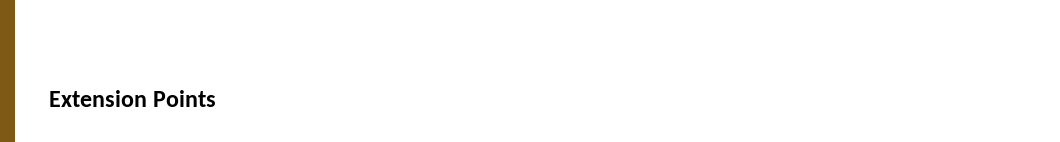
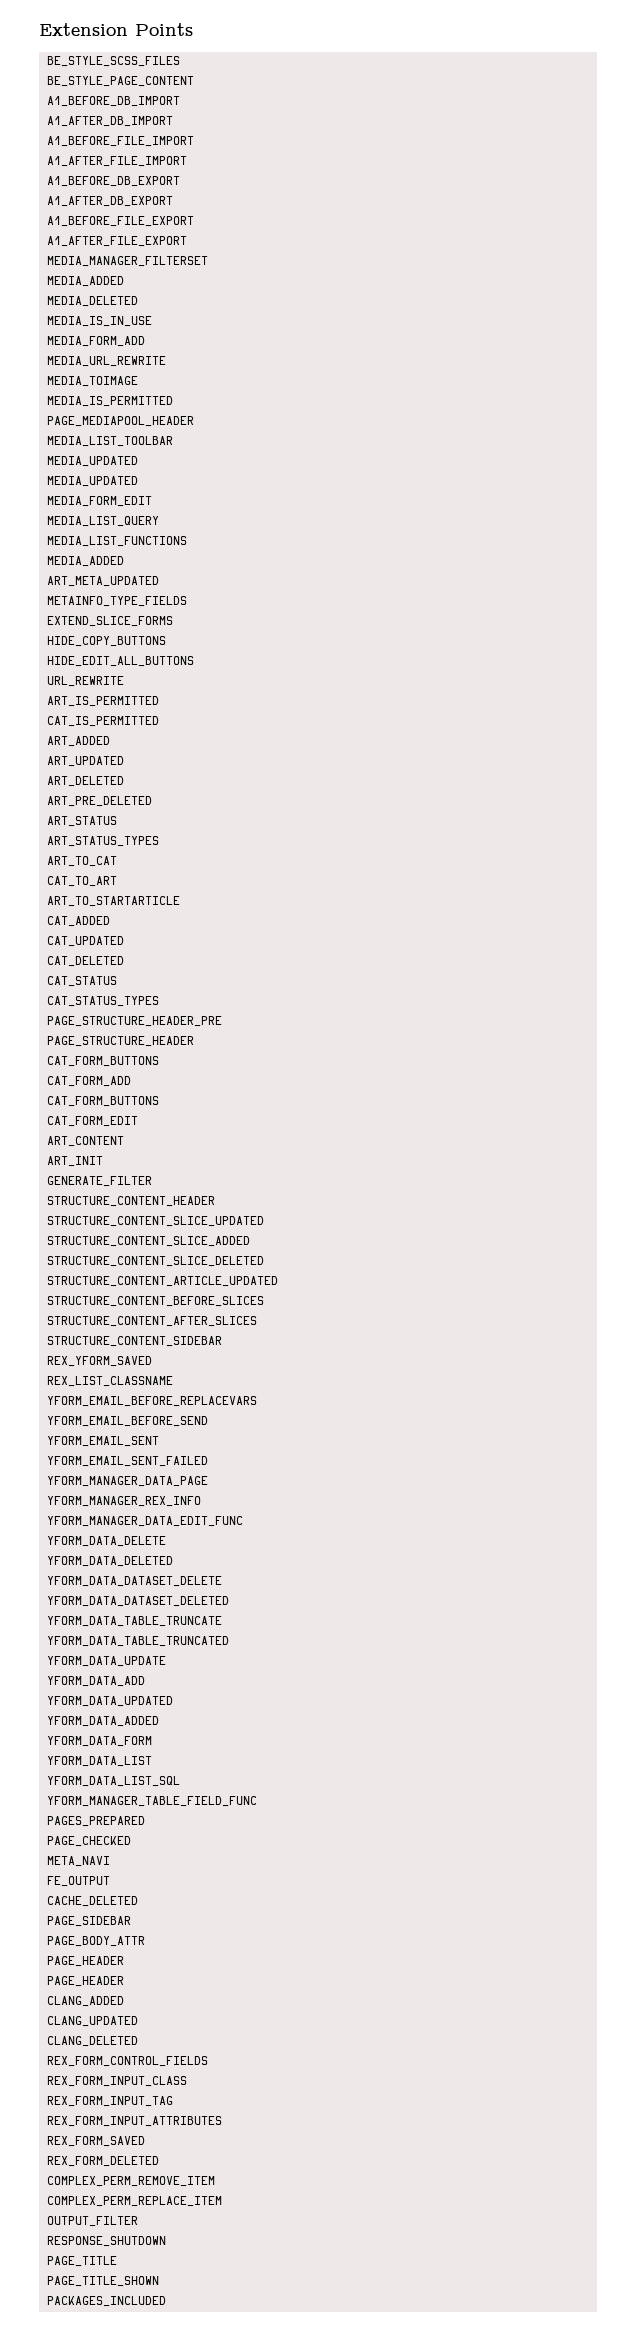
(217, 98) none -> [46,56,180,67] [46,76,194,87] [46,96,180,107] [46,116,173,127] [46,136,194,147] [46,156,187,167] [46,176,180,187] [46,196,173,207] [46,216,194,227] [46,236,187,247] [46,256,208,267] [46,276,124,287] [46,296,138,307] [46,316,152,327] [46,336,145,347] [46,356,166,367] [46,376,138,387] [46,396,173,407] [46,416,194,427] [46,436,173,447] [46,456,138,467] [46,476,138,487] [46,496,152,507] [46,516,159,527] [46,536,187,547] [46,556,124,567] [46,576,159,587] [46,596,187,607] [46,616,173,627] [46,636,166,647] [46,656,194,667] [46,676,124,687] [46,696,159,707] [46,716,159,727] [46,736,110,747] [46,756,124,767] [46,776,124,787] [46,796,152,807] [46,816,117,827] [46,836,159,847] [46,856,117,867] [46,876,117,887] [46,896,180,907] [46,916,110,927] [46,936,124,947] [46,956,124,967] [46,976,117,987] [46,996,159,1007] [46,1016,222,1027] [46,1036,194,1047] [46,1056,159,1067] [46,1076,131,1087] [46,1096,159,1107] [46,1116,138,1127] [46,1136,124,1147] [46,1156,103,1167] [46,1176,152,1187] [46,1196,215,1207] [46,1216,264,1227] [46,1236,250,1247] [46,1256,264,1267] [46,1276,278,1287] [46,1296,264,1307] [46,1316,257,1327] [46,1336,222,1347] [46,1356,152,1367] [46,1376,173,1387] [46,1396,257,1407] [46,1416,208,1427] [46,1436,159,1447] [46,1456,208,1467] [46,1476,208,1487] [46,1496,201,1507] [46,1516,243,1527] [46,1536,166,1547] [46,1556,173,1567] [46,1576,222,1587] [46,1596,229,1607] [46,1616,222,1627] [46,1636,229,1647] [46,1656,166,1667] [46,1676,145,1687] [46,1696,173,1707] [46,1716,159,1727] [46,1736,152,1747] [46,1756,152,1767] [46,1776,180,1787] [46,1796,257,1807] [46,1816,145,1827] [46,1836,131,1847] [46,1856,110,1867] [46,1876,110,1887] [46,1896,138,1907] [46,1916,131,1927] [46,1936,145,1947] [46,1956,124,1967] [46,1976,124,1987] [46,1996,124,2007] [46,2016,138,2027] [46,2036,138,2047] [46,2056,208,2067] [46,2076,187,2087] [46,2096,173,2107] [46,2116,222,2127] [46,2136,145,2147] [46,2156,159,2167] [46,2176,215,2187] [46,2196,222,2207] [46,2216,138,2227] [46,2236,166,2247] [46,2256,117,2267] [46,2276,159,2287] [46,2296,166,2307] // BE_STYLE_SCSS_FILES // BE_STYLE_PAGE_CONTENT // A1_BEFORE_DB_IMPORT // A1_AFTER_DB_IMPORT // A1_BEFORE_FILE_IMPORT // A1_AFTER_FILE_IMPORT // A1_BEFORE_DB_EXPORT // A1_AFTER_DB_EXPORT // A1_BEFORE_FILE_EXPORT // A1_AFTER_FILE_EXPORT // MEDIA_MANAGER_FILTERSET // MEDIA_ADDED // MEDIA_DELETED // MEDIA_IS_IN_USE // MEDIA_FORM_ADD // MEDIA_URL_REWRITE // MEDIA_TOIMAGE // MEDIA_IS_PERMITTED // PAGE_MEDIAPOOL_HEADER // MEDIA_LIST_TOOLBAR // MEDIA_UPDATED // MEDIA_UPDATED // MEDIA_FORM_EDIT // MEDIA_LIST_QUERY // MEDIA_LIST_FUNCTIONS // MEDIA_ADDED // ART_META_UPDATED // METAINFO_TYPE_FIELDS // EXTEND_SLICE_FORMS // HIDE_COPY_BUTTONS // HIDE_EDIT_ALL_BUTTONS // URL_REWRITE // ART_IS_PERMITTED // CAT_IS_PERMITTED // ART_ADDED // ART_UPDATED // ART_DELETED // ART_PRE_DELETED // ART_STATUS // ART_STATUS_TYPES // ART_TO_CAT // CAT_TO_ART // ART_TO_STARTARTICLE // CAT_ADDED // CAT_UPDATED // CAT_DELETED // CAT_STATUS // CAT_STATUS_TYPES // PAGE_STRUCTURE_HEADER_PRE // PAGE_STRUCTURE_HEADER // CAT_FORM_BUTTONS // CAT_FORM_ADD // CAT_FORM_BUTTONS // CAT_FORM_EDIT // ART_CONTENT // ART_INIT // GENERATE_FILTER // STRUCTURE_CONTENT_HEADER // STRUCTURE_CONTENT_SLICE_UPDATED // STRUCTURE_CONTENT_SLICE_ADDED // STRUCTURE_CONTENT_SLICE_DELETED // STRUCTURE_CONTENT_ARTICLE_UPDATED // STRUCTURE_CONTENT_BEFORE_SLICES // STRUCTURE_CONTENT_AFTER_SLICES // STRUCTURE_CONTENT_SIDEBAR // REX_YFORM_SAVED // REX_LIST_CLASSNAME // YFORM_EMAIL_BEFORE_REPLACEVARS // YFORM_EMAIL_BEFORE_SEND // YFORM_EMAIL_SENT // YFORM_EMAIL_SENT_FAILED // YFORM_MANAGER_DATA_PAGE // YFORM_MANAGER_REX_INFO // YFORM_MANAGER_DATA_EDIT_FUNC // YFORM_DATA_DELETE // YFORM_DATA_DELETED // YFORM_DATA_DATASET_DELETE // YFORM_DATA_DATASET_DELETED // YFORM_DATA_TABLE_TRUNCATE // YFORM_DATA_TABLE_TRUNCATED // YFORM_DATA_UPDATE // YFORM_DATA_ADD // YFORM_DATA_UPDATED // YFORM_DATA_ADDED // YFORM_DATA_FORM // YFORM_DATA_LIST // YFORM_DATA_LIST_SQL // YFORM_MANAGER_TABLE_FIELD_FUNC // PAGES_PREPARED // PAGE_CHECKED // META_NAVI // FE_OUTPUT // CACHE_DELETED // PAGE_SIDEBAR // PAGE_BODY_ATTR // PAGE_HEADER // PAGE_HEADER // CLANG_ADDED // CLANG_UPDATED // CLANG_DELETED // REX_FORM_CONTROL_FIELDS // REX_FORM_INPUT_CLASS // REX_FORM_INPUT_TAG // REX_FORM_INPUT_ATTRIBUTES // REX_FORM_SAVED // REX_FORM_DELETED // COMPLEX_PERM_REMOVE_ITEM // COMPLEX_PERM_REPLACE_ITEM // OUTPUT_FILTER // RESPONSE_SHUTDOWN // PAGE_TITLE // PAGE_TITLE_SHOWN // PACKAGES_INCLUDED

